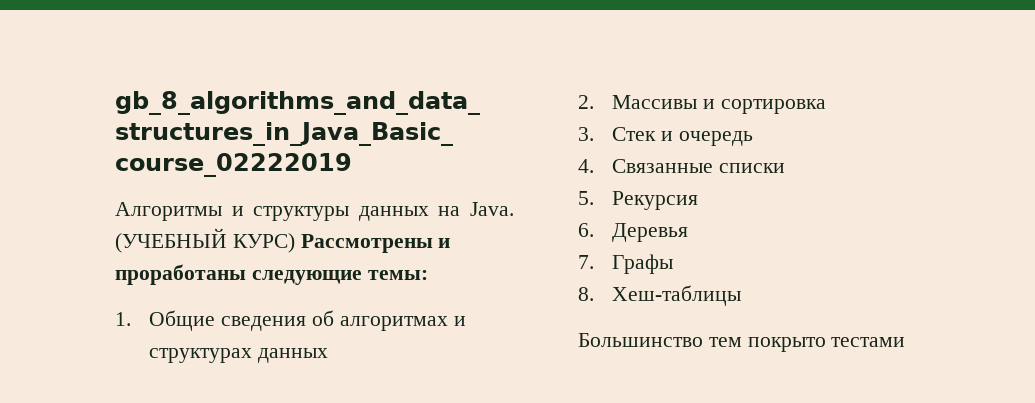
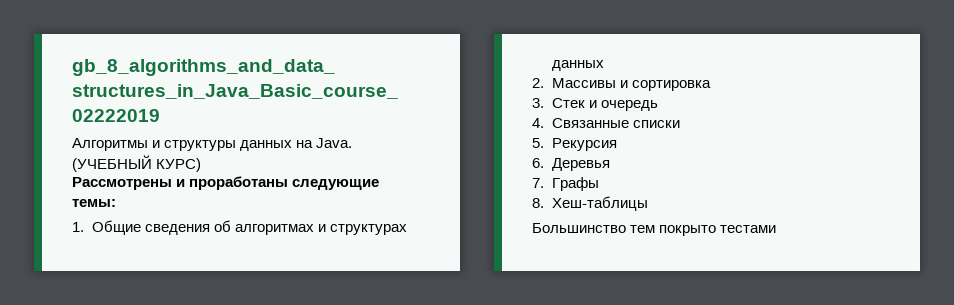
(295, 243) none -> (202, 165) //

